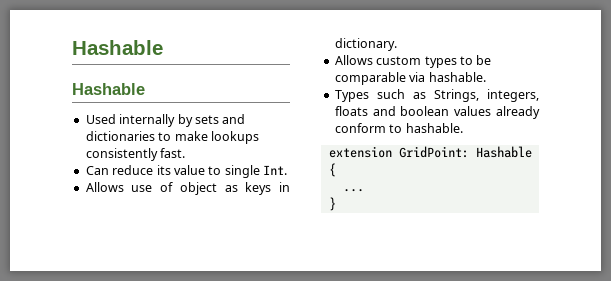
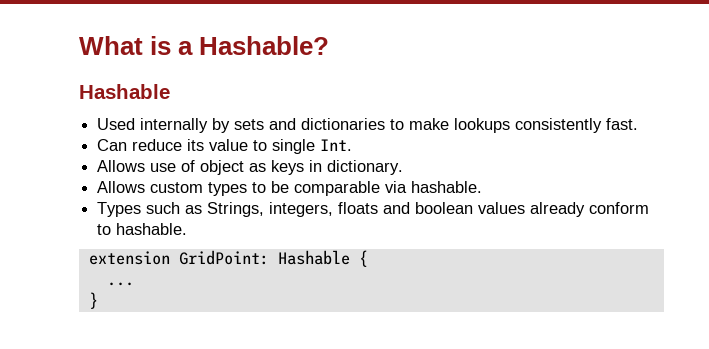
[72,40,163,55] Hashable -> [79,36,330,55] What is a Hashable?

